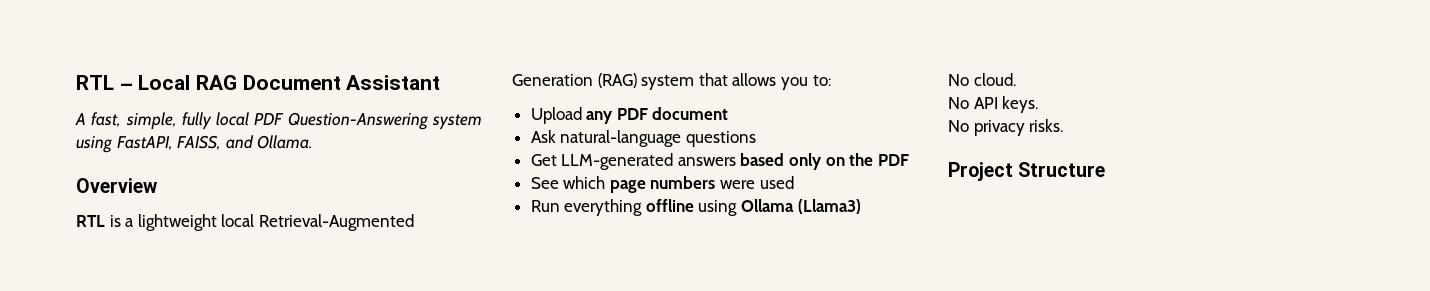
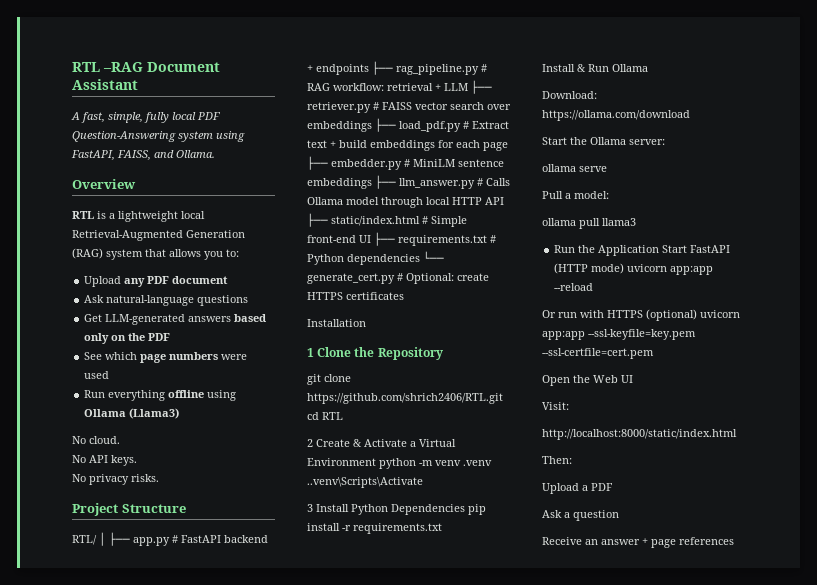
[76,75,238,90] RTL – Local RAG -> [72,62,143,72] RTL –RAG
(1106, 169) none -> [72,532,268,546] [307,61,487,75] [307,80,492,94] [307,102,511,113] [307,118,509,132] [307,140,508,151] [307,156,504,170] [307,175,510,189] [307,197,504,208] [307,213,467,227] [307,232,496,246] [307,251,444,265] [307,273,489,284] [307,292,404,300] [307,319,366,327] [307,347,443,360] [307,374,351,385] [307,393,503,404] [307,412,343,420] [307,439,456,447] [307,458,492,469] [307,477,423,488] [307,504,486,515] [307,523,442,534] [542,64,648,72] [542,91,597,99] [542,110,690,121] [542,137,665,145] [542,164,607,172] [542,191,609,199] [542,218,636,229] [554,245,731,256] [554,263,714,275] [554,283,594,291] [542,309,740,321] [542,329,696,340] [542,348,654,359] [542,375,633,386] [542,402,569,410] [542,429,737,440] [542,456,572,464] [542,483,613,494] [542,510,619,521] [542,537,734,548] // RTL/ │ ├── app.py # FastAPI backend + endpoints ├── rag_pipeline.py # RAG workflow: retrieval + LLM ├── retriever.py # FAISS vector search over embeddings ├── load_pdf.py # Extract text + build embeddings for each page ├── embedder.py # MiniLM sentence embeddings ├── llm_answer.py # Calls Ollama model through local HTTP API ├── static/index.html # Simple front-end UI ├── requirements.txt # Python dependencies └── generate_cert.py # Optional: create HTTPS certificates // Installation // 1 Clone the Repository // git clone https://github.com/shrich2406/RTL.git cd RTL // 2 Create & Activate a Virtual Environment python -m venv .venv ..venv\Scripts\Activate // 3 Install Python Dependencies pip install -r requirements.txt // Install & Run Ollama // Download: https://ollama.com/download // Start the Ollama server: // ollama serve // Pull a model: // ollama pull llama3 // Run the Application Start FastAPI (HTTP mode) uvicorn app:app --reload // Or run with HTTPS (optional) uvicorn app:app --ssl-keyfile=key.pem --ssl-certfile=cert.pem // Open the Web UI // Visit: // http://localhost:8000/static/index.html // Then: // Upload a PDF // Ask a question // Receive an answer + page references

